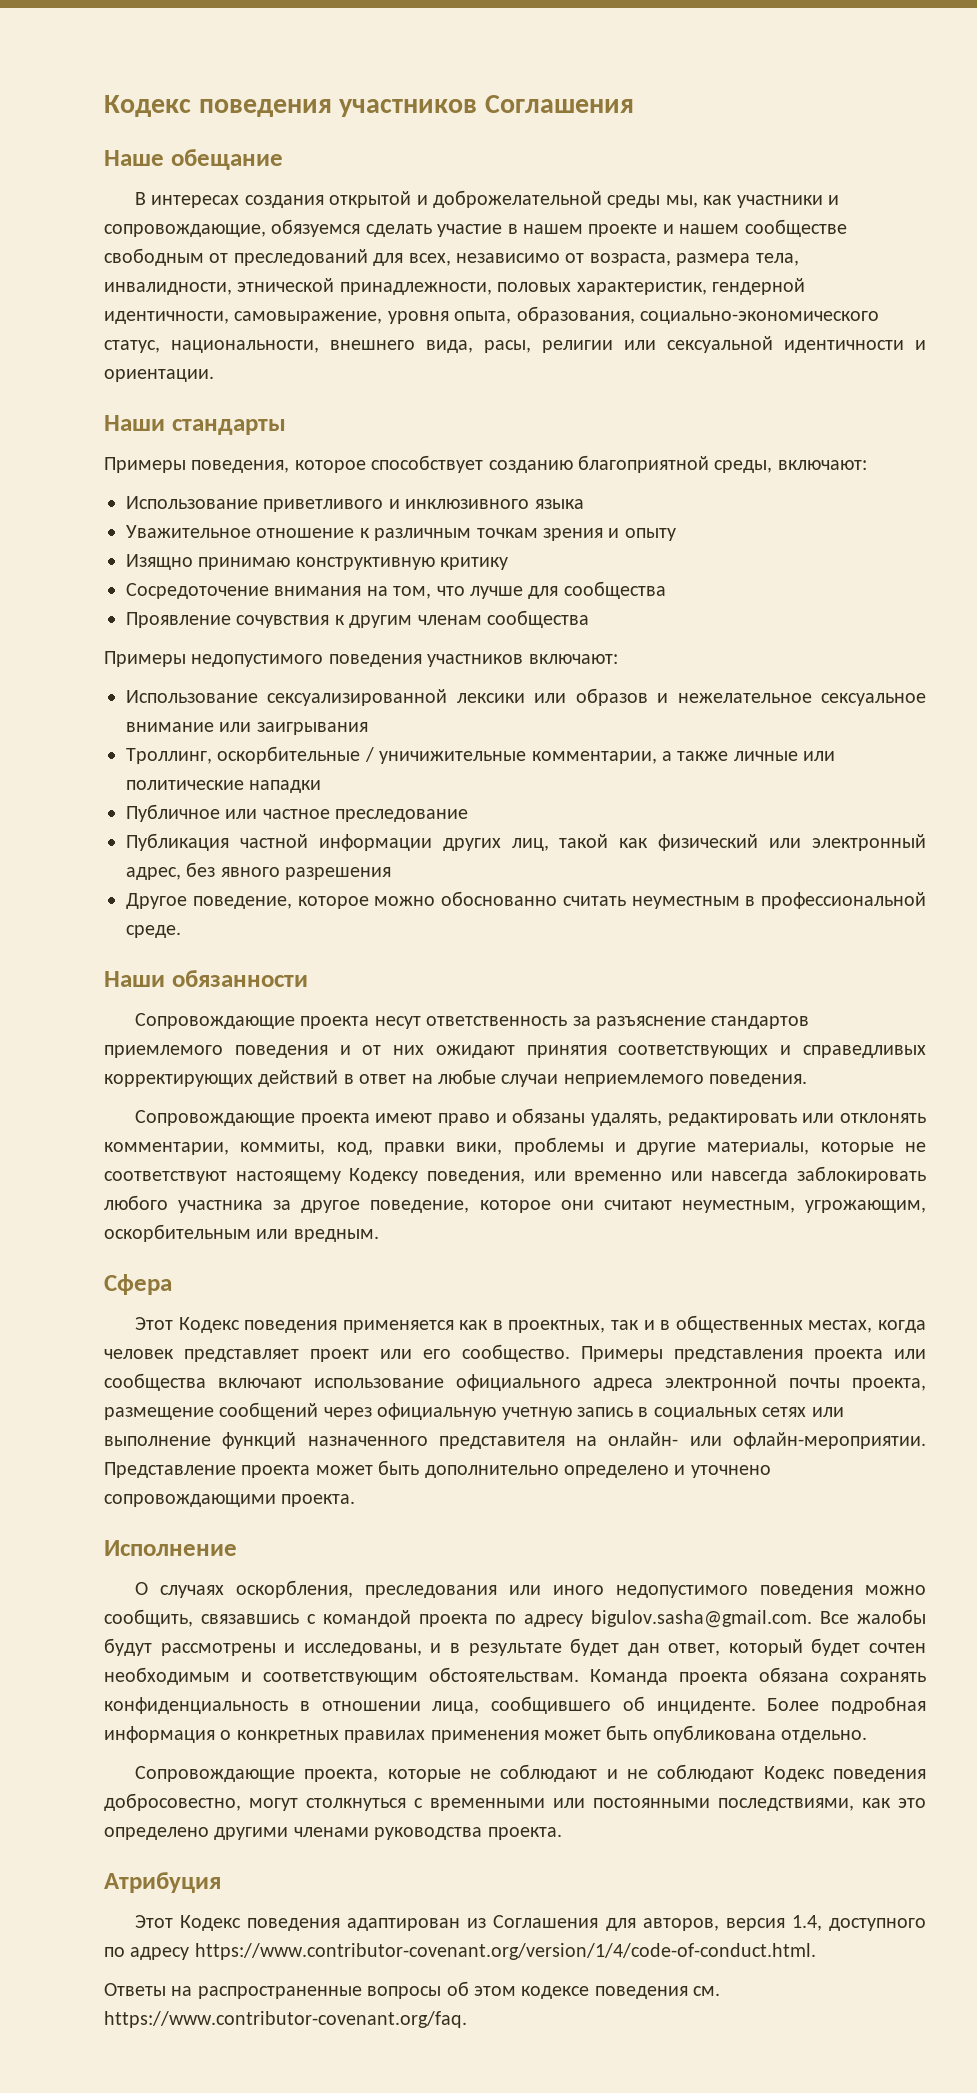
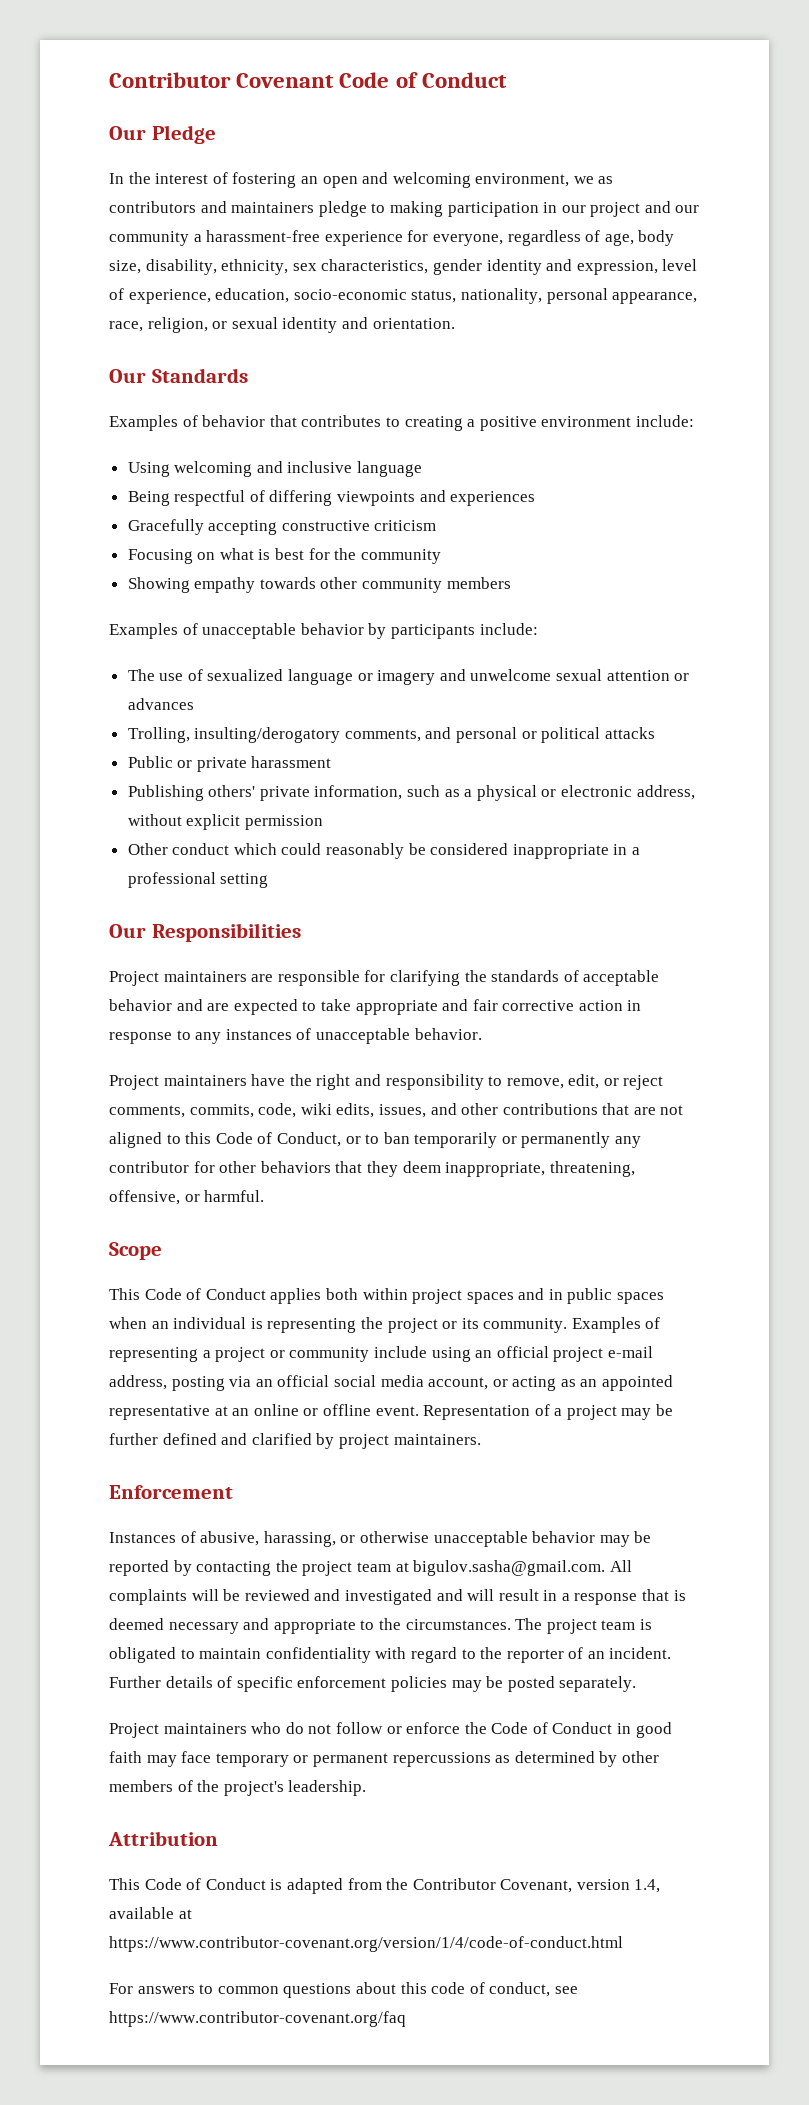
[104,95,634,117] [104,149,283,170] [134,190,839,208] [104,219,847,237] [104,248,799,266] [104,278,805,295] [104,306,879,324] [104,336,926,353] [104,369,214,382] [104,415,286,435] [104,455,867,473] [126,496,584,512] [126,525,676,541] [126,554,509,570] [126,581,666,599] [126,610,589,628] [104,651,618,667] [126,688,927,706] [126,722,368,735] [126,746,836,764] [126,780,322,793] [126,804,469,822] [126,833,927,851] [126,862,392,880] [126,891,926,909] [126,925,181,938] [104,970,308,987] [134,1013,810,1029] [104,1045,927,1058] [104,1069,808,1087] [134,1108,926,1126] [104,1137,926,1155] [104,1166,926,1184] [104,1195,926,1213] [104,1224,379,1242] [104,1274,172,1295] [134,1315,927,1333] [104,1344,926,1362] [104,1373,926,1391] [104,1402,844,1420] [104,1432,926,1449] [104,1460,771,1478] [104,1494,356,1507] [104,1540,237,1556] [134,1580,926,1598] [104,1609,927,1628] [104,1638,927,1656] [104,1667,926,1685] [104,1696,926,1714] [104,1725,868,1743] [134,1764,926,1782] [104,1793,926,1811] [104,1827,562,1840] [104,1872,221,1893] [134,1915,926,1931] [104,1943,816,1960] [104,1981,721,1999] [104,2011,467,2028] Кодекс поведения участников Соглашения // Наше обещание // В интересах создания открытой и доброжелательной среды мы, как участники и сопровождающие, обязуемся сделать участие в нашем проекте и нашем сообществе свободным от преследований для всех, независимо от возраста, размера тела, инвалидности, этнической принадлежности, половых характеристик, гендерной идентичности, самовыражение, уровня опыта, образования, социально-экономического статус, национальности, внешнего вида, расы, религии или сексуальной идентичности и ориентации. // Наши стандарты // Примеры поведения, которое способствует созданию благоприятной среды, включают: // Использование приветливого и инклюзивного языка // Уважительное отношение к различным точкам зрения и опыту // Изящно принимаю конструктивную критику // Сосредоточение внимания на том, что лучше для сообщества // Проявление сочувствия к другим членам сообщества // Примеры недопустимого поведения участников включают: // Использование сексуализированной лексики или образов и нежелательное сексуальное внимание или заигрывания // Троллинг, оскорбительные / уничижительные комментарии, а также личные или политические нападки // Публичное или частное преследование // Публикация частной информации других лиц, такой как физический или электронный адрес, без явного разрешения // Другое поведение, которое можно обоснованно считать неуместным в профессиональной среде. // Наши обязанности // Сопровождающие проекта несут ответственность за разъяснение стандартов приемлемого поведения и от них ожидают принятия соответствующих и справедливых корректирующих действий в ответ на любые случаи неприемлемого поведения. // Сопровождающие проекта имеют право и обязаны удалять, редактировать или отклонять комментарии, коммиты, код, правки вики, проблемы и другие материалы, которые не соответствуют настоящему Кодексу поведения, или временно или навсегда заблокировать любого участника за другое поведение, которое они считают неуместным, угрожающим, оскорбительным или вредным. // Сфера // Этот Кодекс поведения применяется как в проектных, так и в общественных местах, когда человек представляет проект или его сообщество. Примеры представления проекта или сообщества включают использование официального адреса электронной почты проекта, размещение сообщений через официальную учетную запись в социальных сетях или выполнение функций назначенного представителя на онлайн- или офлайн-мероприятии. Представление проекта может быть дополнительно определено и уточнено сопровождающими проекта. // Исполнение // О случаях оскорбления, преследования или иного недопустимого поведения можно сообщить, связавшись с командой проекта по адресу bigulov.sasha@gmail.com. Все жалобы будут рассмотрены и исследованы, и в результате будет дан ответ, который будет сочтен необходимым и соответствующим обстоятельствам. Команда проекта обязана сохранять конфиденциальность в отношении лица, сообщившего об инциденте. Более подробная информация о конкретных правилах применения может быть опубликована отдельно. // Сопровождающие проекта, которые не соблюдают и не соблюдают Кодекс поведения добросовестно, могут столкнуться с временными или постоянными последствиями, как это определено другими членами руководства проекта. // Атрибуция // Этот Кодекс поведения адаптирован из Соглашения для авторов, версия 1.4, доступного по адресу https://www.contributor-covenant.org/version/1/4/code-of-conduct.html. // Ответы на распространенные вопросы об этом кодексе поведения см. https://www.contributor-covenant.org/faq. -> [109,72,507,88] [109,125,216,144] [109,172,614,188] [109,201,700,217] [109,230,675,246] [109,259,698,275] [109,288,698,304] [109,317,455,333] [109,368,248,383] [109,415,694,431] [127,461,423,477] [127,490,536,506] [127,519,437,535] [127,548,441,564] [127,577,511,593] [109,623,538,639] [127,669,690,685] [127,698,194,710] [127,727,655,743] [127,756,332,772] [127,785,695,801] [127,814,323,830] [127,843,641,859] [127,872,269,888] [109,923,301,942] [109,970,660,986] [109,999,642,1015] [109,1028,482,1044] [109,1074,664,1090] [109,1103,684,1118] [109,1132,642,1148] [109,1161,635,1177] [109,1190,265,1205] [109,1242,162,1260] [109,1288,665,1304] [109,1317,661,1333] [109,1346,653,1362] [109,1375,674,1391] [109,1404,674,1420] [109,1433,481,1449] [109,1485,233,1499] [109,1531,652,1547] [109,1560,632,1576] [109,1589,686,1605] [109,1618,652,1634] [109,1647,672,1663] [109,1676,637,1692] [109,1722,672,1738] [109,1751,659,1767] [109,1780,367,1796] [108,1831,218,1846] [109,1878,661,1894] [109,1907,192,1919] [109,1936,623,1952] [109,1982,578,1998] [109,2011,406,2027] Contributor Covenant Code of Conduct // Our Pledge // In the interest of fostering an open and welcoming environment, we as contributors and maintainers pledge to making participation in our project and our community a harassment-free experience for everyone, regardless of age, body size, disability, ethnicity, sex characteristics, gender identity and expression, level of experience, education, socio-economic status, nationality, personal appearance, race, religion, or sexual identity and orientation. // Our Standards // Examples of behavior that contributes to creating a positive environment include: // Using welcoming and inclusive language // Being respectful of differing viewpoints and experiences // Gracefully accepting constructive criticism // Focusing on what is best for the community // Showing empathy towards other community members // Examples of unacceptable behavior by participants include: // The use of sexualized language or imagery and unwelcome sexual attention or advances // Trolling, insulting/derogatory comments, and personal or political attacks // Public or private harassment // Publishing others' private information, such as a physical or electronic address, without explicit permission // Other conduct which could reasonably be considered inappropriate in a professional setting // Our Responsibilities // Project maintainers are responsible for clarifying the standards of acceptable behavior and are expected to take appropriate and fair corrective action in response to any instances of unacceptable behavior. // Project maintainers have the right and responsibility to remove, edit, or reject comments, commits, code, wiki edits, issues, and other contributions that are not aligned to this Code of Conduct, or to ban temporarily or permanently any contributor for other behaviors that they deem inappropriate, threatening, offensive, or harmful. // Scope // This Code of Conduct applies both within project spaces and in public spaces when an individual is representing the project or its community. Examples of representing a project or community include using an official project e-mail address, posting via an official social media account, or acting as an appointed representative at an online or offline event. Representation of a project may be further defined and clarified by project maintainers. // Enforcement // Instances of abusive, harassing, or otherwise unacceptable behavior may be reported by contacting the project team at bigulov.sasha@gmail.com. All complaints will be reviewed and investigated and will result in a response that is deemed necessary and appropriate to the circumstances. The project team is obligated to maintain confidentiality with regard to the reporter of an incident. Further details of specific enforcement policies may be posted separately. // Project maintainers who do not follow or enforce the Code of Conduct in good faith may face temporary or permanent repercussions as determined by other members of the project's leadership. // Attribution // This Code of Conduct is adapted from the Contributor Covenant, version 1.4, available at https://www.contributor-covenant.org/version/1/4/code-of-conduct.html // For answers to common questions about this code of conduct, see https://www.contributor-covenant.org/faq

